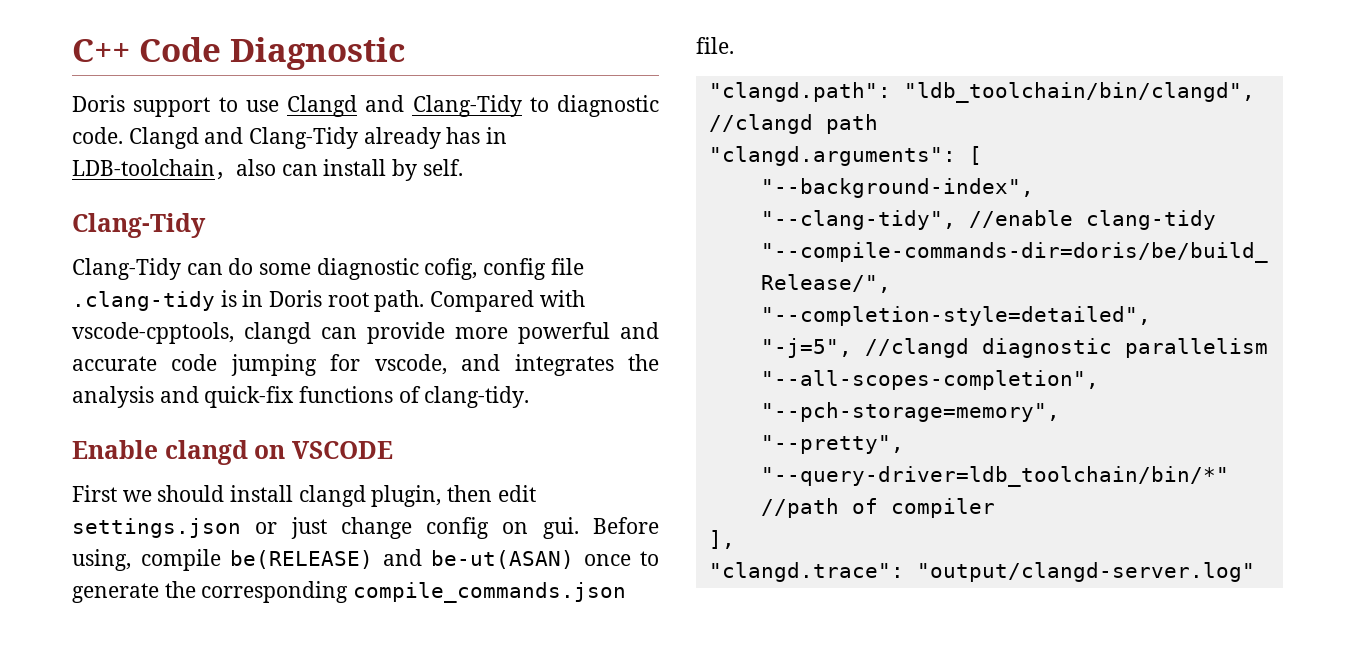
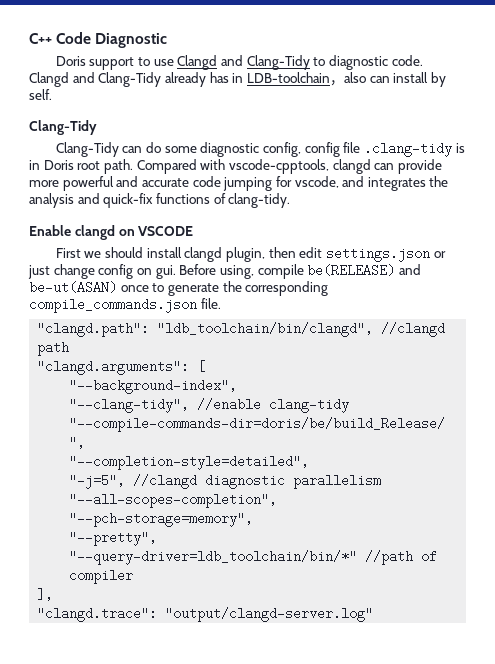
[424,258,478,280] cofig, -> [263,142,302,157] config,

